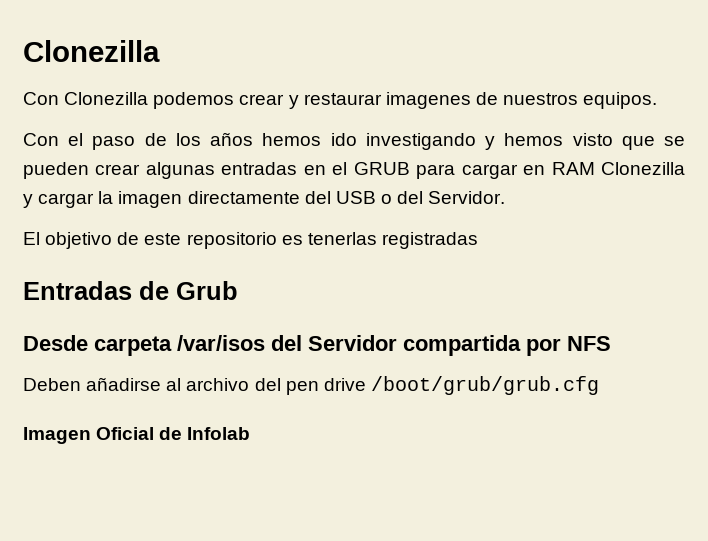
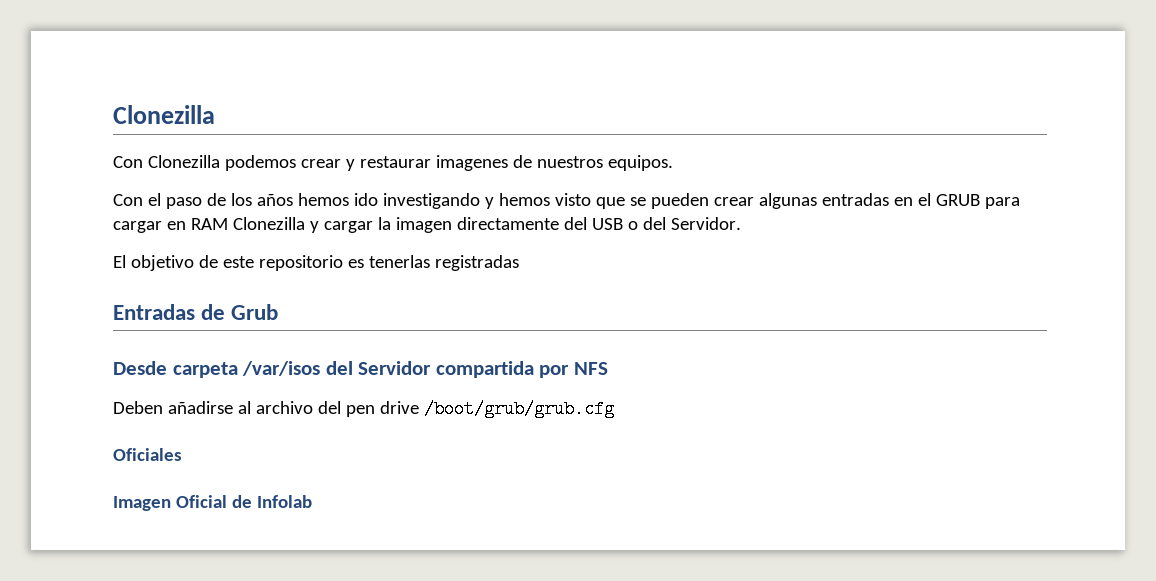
(599, 385) none -> [113,448,182,461] // Oficiales

